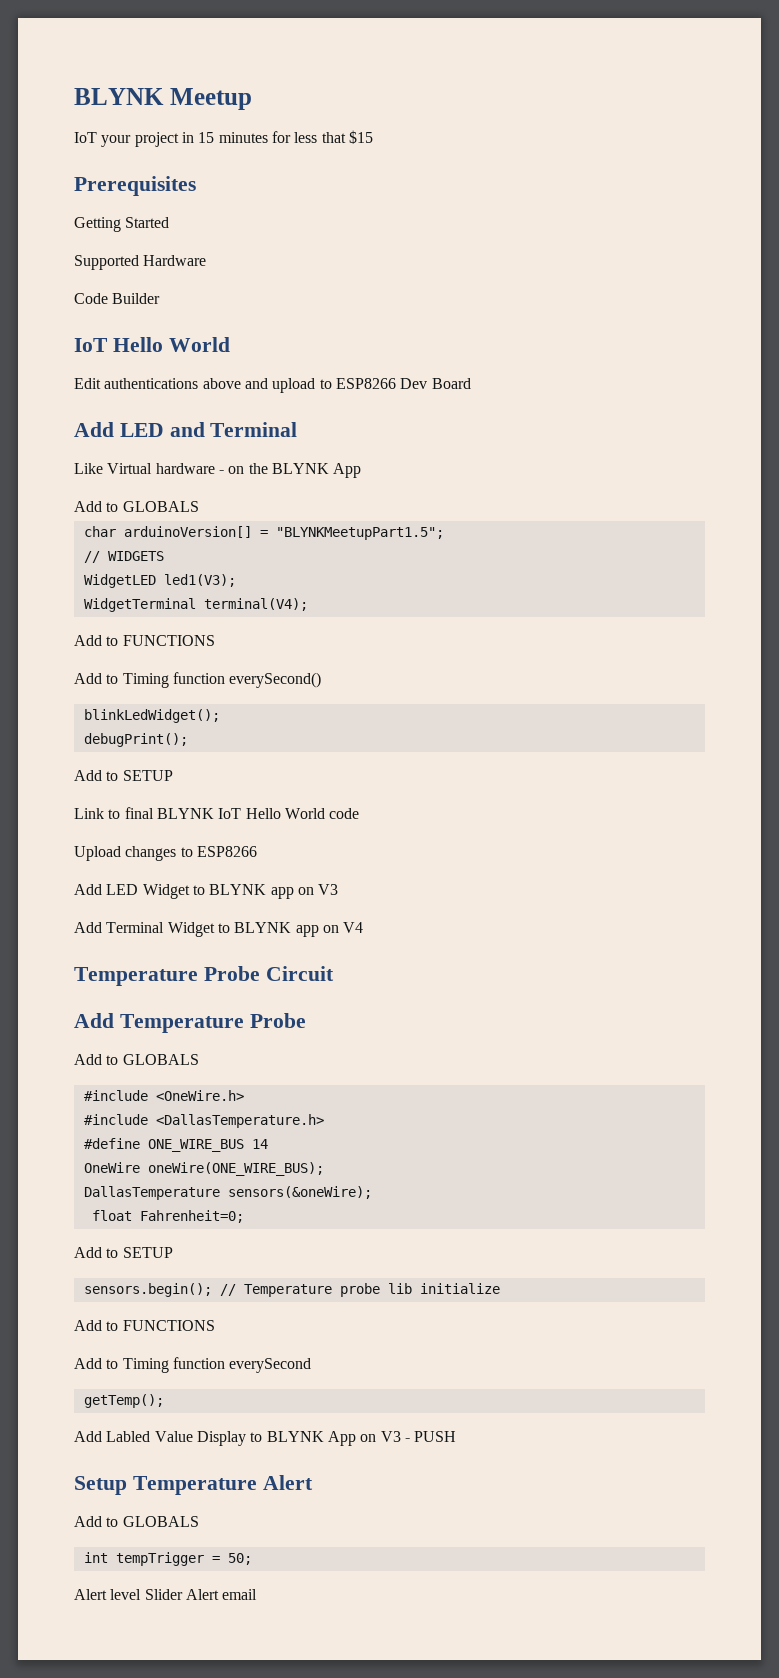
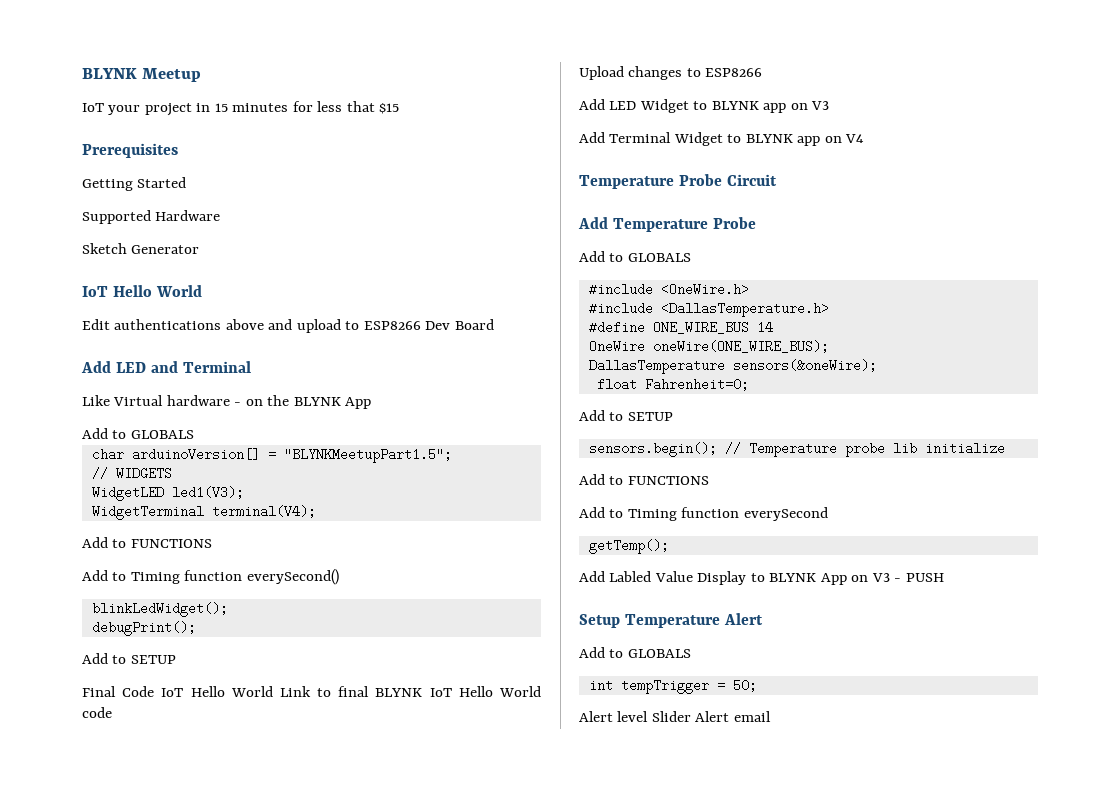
[74,293,161,304] Code Builder -> [82,243,200,254] Sketch Generator
(173, 775) none -> [82,686,273,697] Final Code IoT Hello World

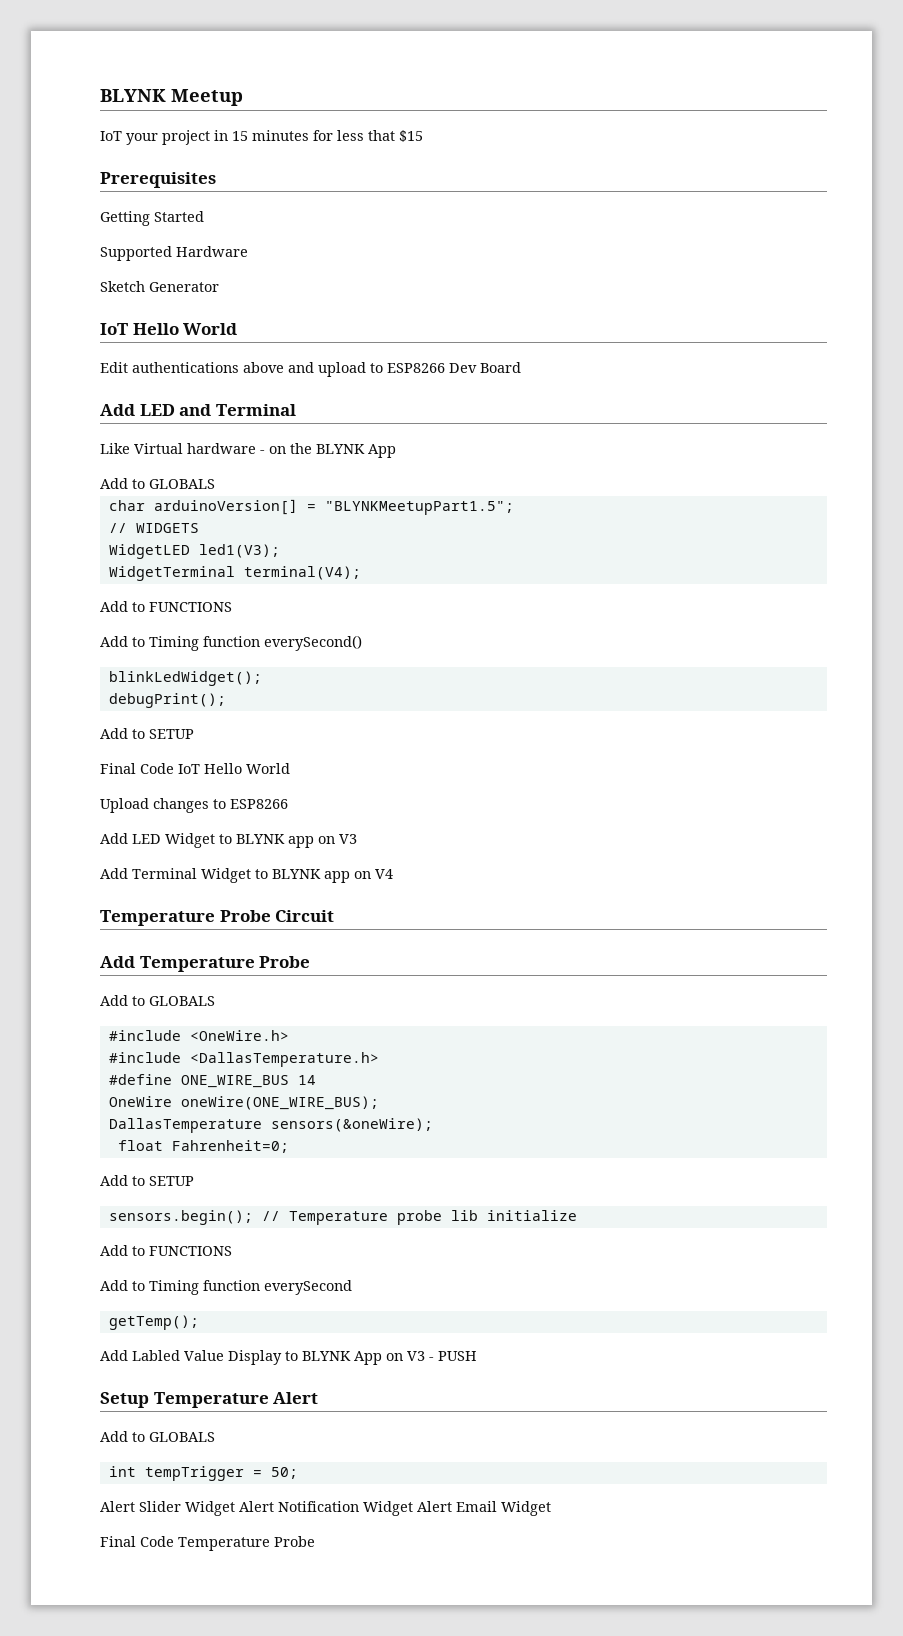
[279,686,541,697] [82,707,112,718] Link to final BLYNK IoT Hello World code -> (290, 768) none
[617,711,771,722] level Slider Alert email -> [139,1501,551,1516] [100,1536,315,1551] Slider Widget Alert Notification Widget Alert Email Widget // Final Code Temperature Probe

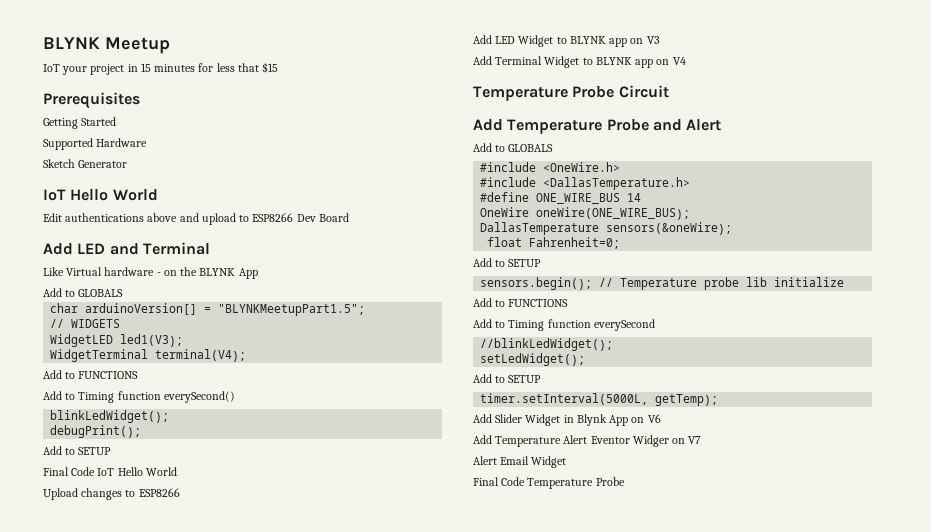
(311, 962) none -> [652,119,722,131] and Alert
[108,1315,199,1330] [100,1350,477,1365] [100,1392,319,1408] [100,1431,215,1442] [108,1466,298,1481] [100,1501,413,1516] getTemp(); // Add Labled Value Display to BLYNK App on V3 - PUSH // Setup Temperature Alert // Add to GLOBALS // int tempTrigger = 50; // Alert Slider Widget Alert Notification Widget -> [480,338,614,351] [480,353,586,366] [473,374,542,383] [480,393,719,406] [473,414,661,426] [473,435,702,447] //blinkLedWidget(); // setLedWidget(); // Add to SETUP // timer.setInterval(5000L, getTemp); // Add Slider Widget in Blynk App on V6 // Add Temperature Alert Eventor Widger on V7 //

